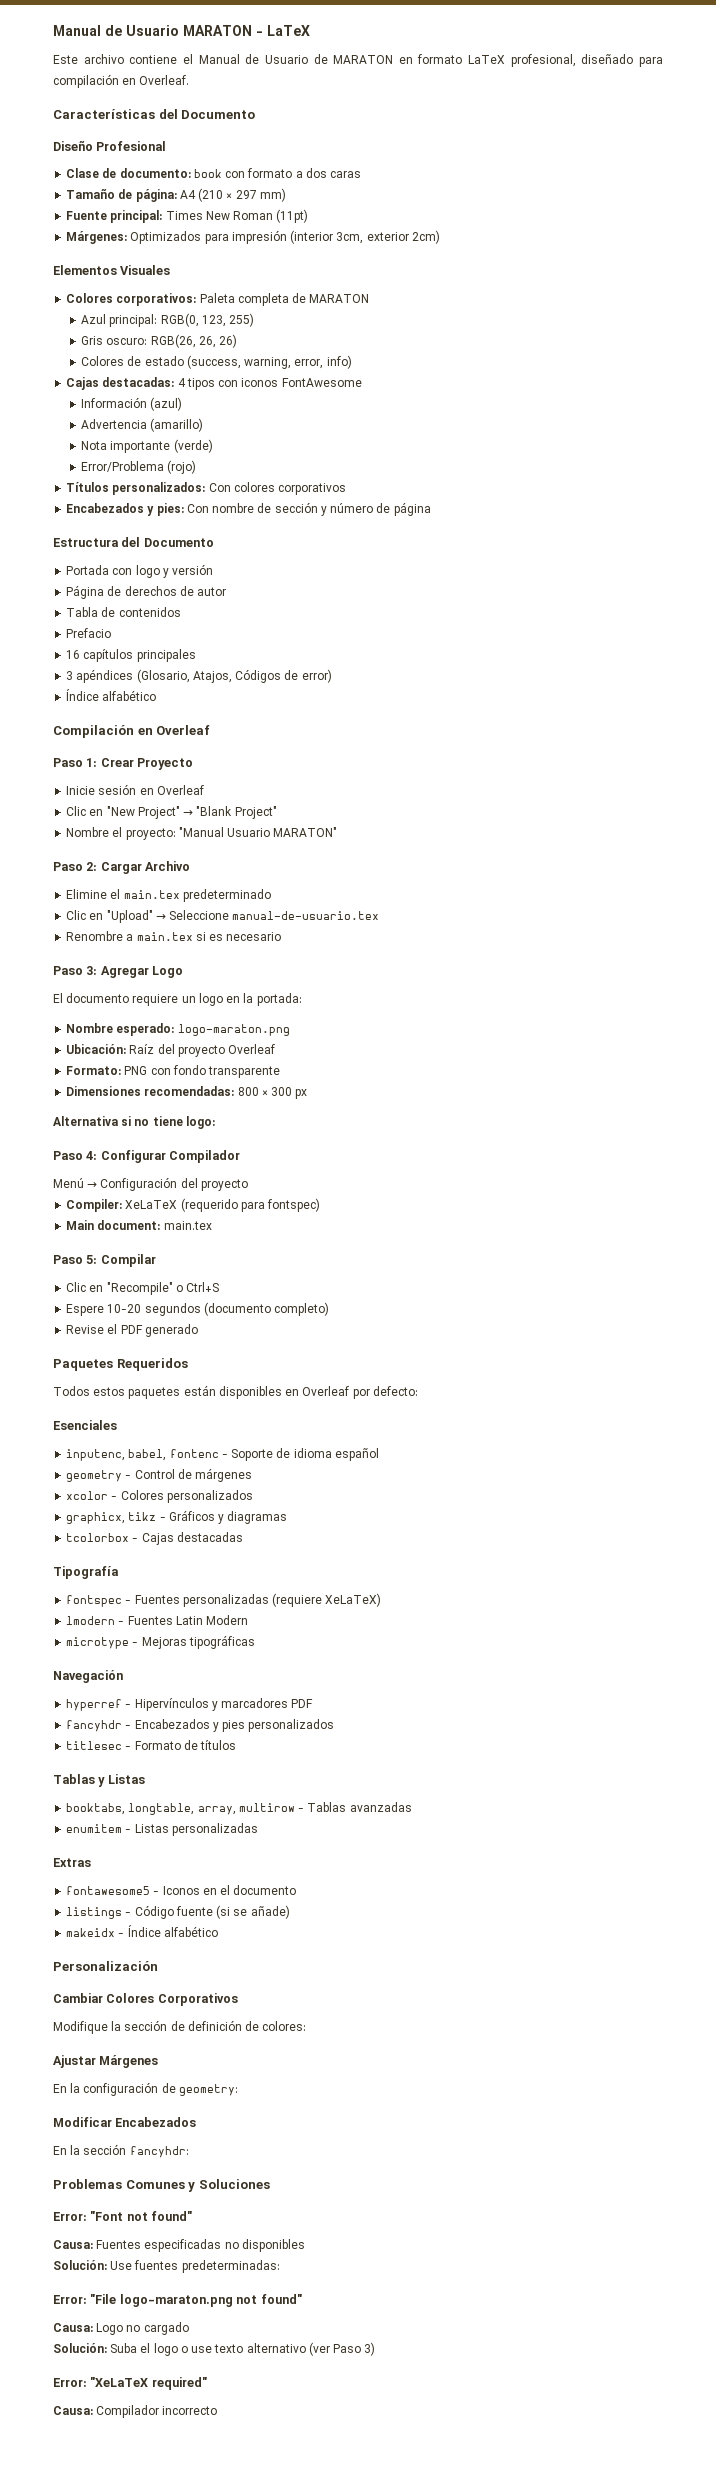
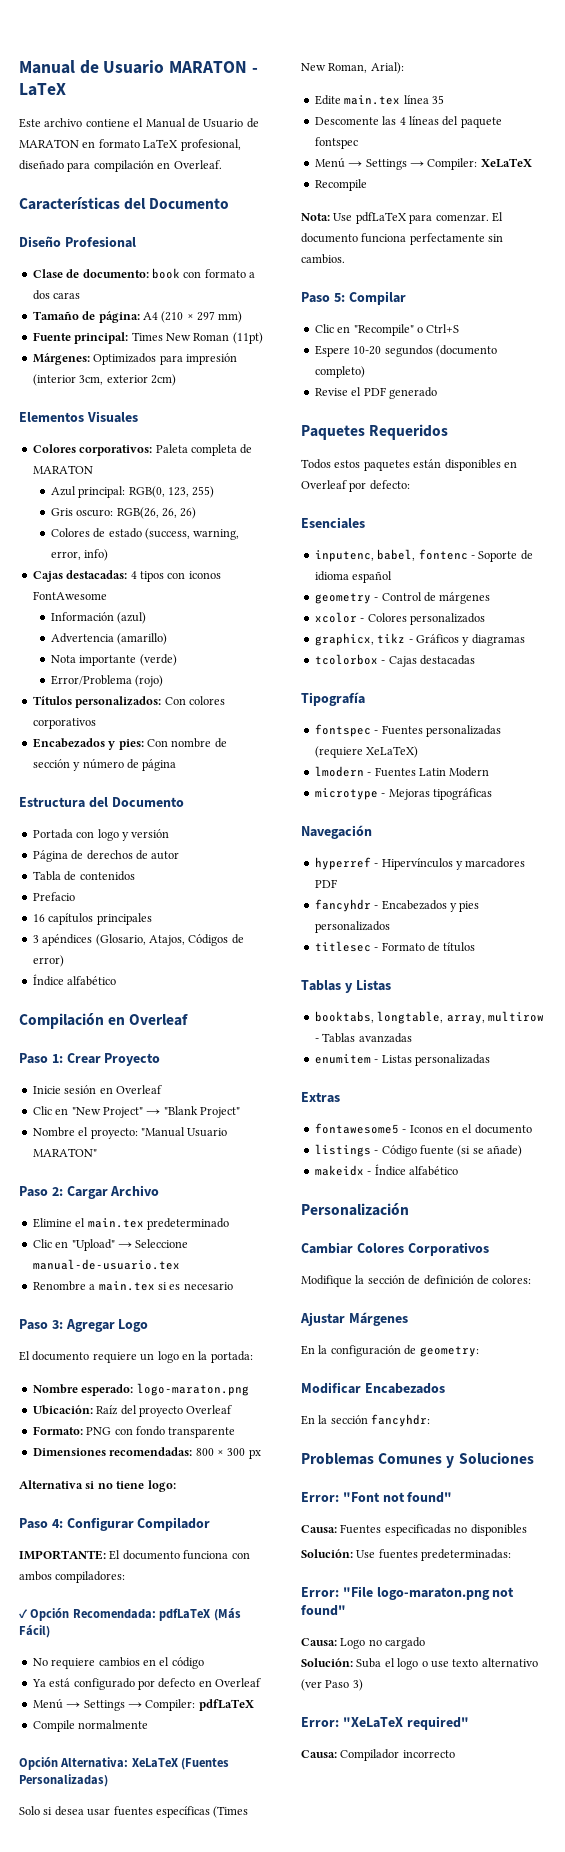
[53,1177,248,1191] [66,1198,321,1212] [66,1220,212,1230] Menú → Configuración del proyecto // Compiler: XeLaTeX (requerido para fontspec) // Main document: main.tex -> [19,1550,250,1560] [19,1571,126,1583] [19,1608,241,1621] [19,1625,50,1638] [32,1657,204,1669] [31,1678,261,1690] [32,1698,254,1711] [32,1720,149,1732] [19,1757,230,1770] [19,1774,108,1787] [19,1806,249,1818] [301,62,404,74] [314,95,444,105] [314,116,502,128] [314,137,358,149] [314,157,532,170] [314,179,367,191] [301,212,503,224] [301,233,504,245] [301,254,345,264] IMPORTANTE: El documento funciona con ambos compiladores: // ✓ Opción Recomendada: pdfLaTeX (Más Fácil) // No requiere cambios en el código // Ya está configurado por defecto en Overleaf // Menú → Settings → Compiler: pdfLaTeX // Compile normalmente // Opción Alternativa: XeLaTeX (Fuentes Personalizadas) // Solo si desea usar fuentes específicas (Times New Roman, Arial): // Edite main.tex línea 35 // Descomente las 4 líneas del paquete fontspec // Menú → Settings → Compiler: XeLaTeX // Recompile // Nota: Use pdfLaTeX para comenzar. El documento funciona perfectamente sin cambios.

